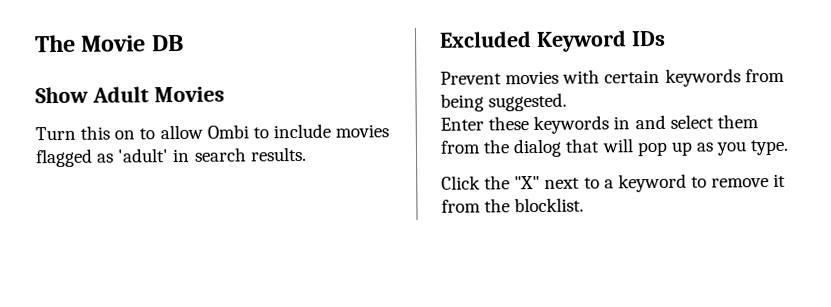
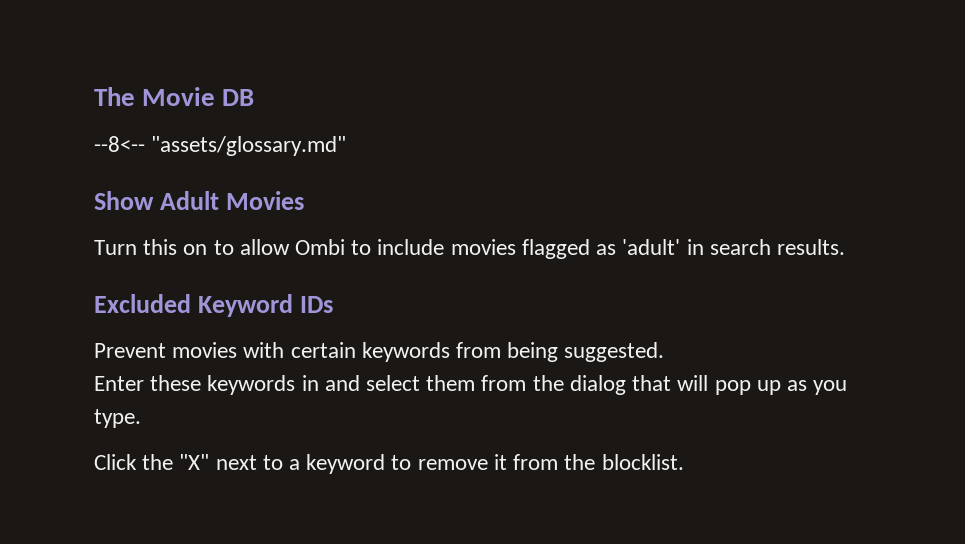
(184, 43) none -> [94,136,347,156] // --8<-- "assets/glossary.md"

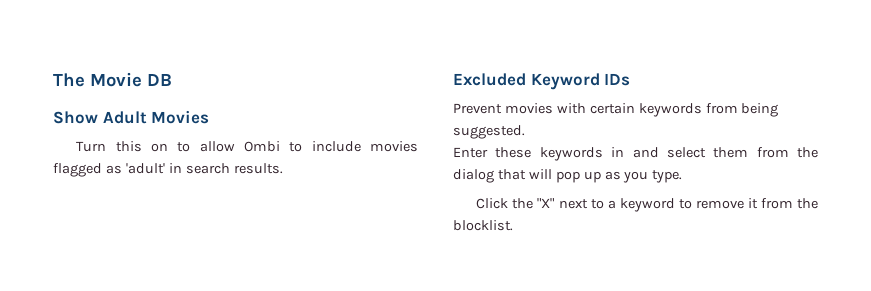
[94,136,347,156] // --8<-- "assets/glossary.md" -> (172, 80) none

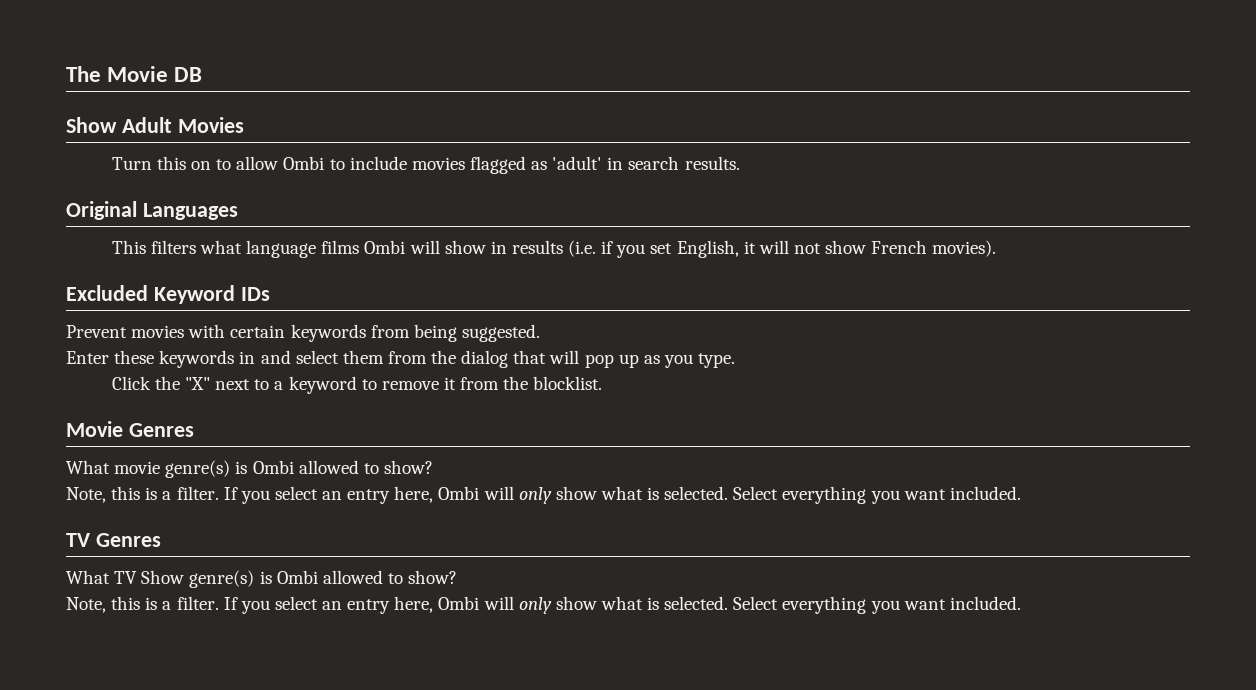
(283, 168) none -> [66,201,238,220] [111,240,997,258] // Original Languages // This filters what language films Ombi will show in results (i.e. if you set English, it will not show French movies).
(513, 225) none -> [66,421,194,437] [66,460,433,478] [66,486,1021,504] [66,533,161,547] [66,570,458,588] [66,596,1021,614] // Movie Genres // What movie genre(s) is Ombi allowed to show? // Note, this is a filter. If you select an entry here, Ombi will only show what is selected. Select everything you want included. // TV Genres // What TV Show genre(s) is Ombi allowed to show? // Note, this is a filter. If you select an entry here, Ombi will only show what is selected. Select everything you want included.

